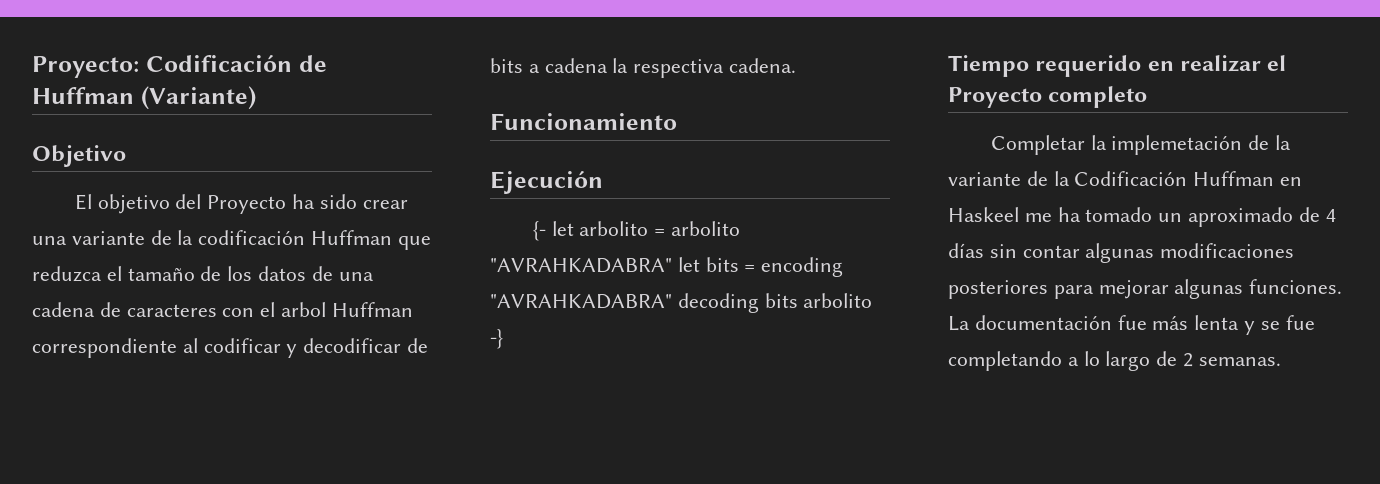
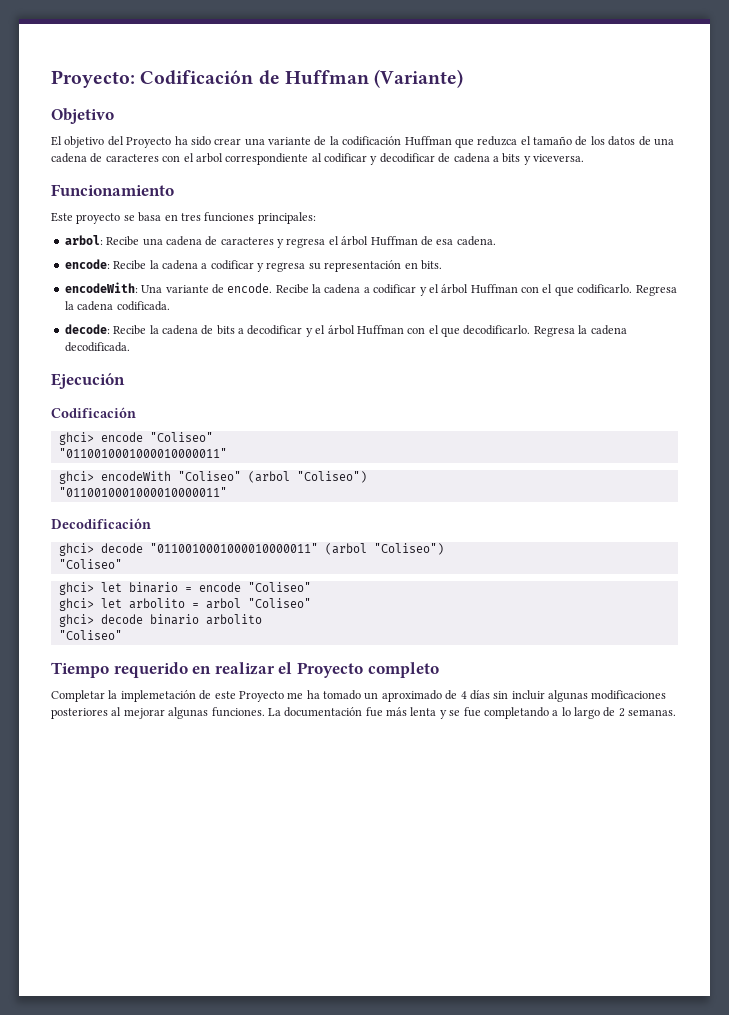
[331,302,413,317] Huffman -> (223, 158) none
[490,58,797,78] [490,113,677,130] [490,171,603,194] [532,221,741,241] [490,257,844,277] [490,293,873,313] [490,329,503,349] bits a cadena la respectiva cadena. // Funcionamiento // Ejecución // {- let arbolito = arbolito "AVRAHKADABRA" let bits = encoding "AVRAHKADABRA" decoding bits arbolito -} -> [453,153,584,165] [51,184,174,196] [51,212,316,224] [64,235,496,248] [64,259,442,272] [64,282,677,296] [64,301,170,311] [64,324,627,337] [64,342,130,352] [51,373,125,389] [51,407,136,418] [58,432,213,445] [58,448,227,458] [58,471,367,484] [58,487,227,497] [51,518,151,529] [58,543,444,556] [58,559,122,569] [58,582,311,595] [58,598,311,611] [58,614,262,627] [58,630,122,640] cadena a bits y viceversa. // Funcionamiento // Este proyecto se basa en tres funciones principales: // arbol: Recibe una cadena de caracteres y regresa el árbol Huffman de esa cadena. // encode: Recibe la cadena a codificar y regresa su representación en bits. // encodeWith: Una variante de encode. Recibe la cadena a codificar y el árbol Huffman con el que codificarlo. Regresa la cadena codificada. // decode: Recibe la cadena de bits a decodificar y el árbol Huffman con el que decodificarlo. Regresa la cadena decodificada. // Ejecución // Codificación // ghci> encode "Coliseo" // "0110010001000010000011" // ghci> encodeWith "Coliseo" (arbol "Coliseo") // "0110010001000010000011" // Decodificación // ghci> decode "0110010001000010000011" (arbol "Coliseo") // "Coliseo" // ghci> let binario = encode "Coliseo" // ghci> let arbolito = arbol "Coliseo" // ghci> decode binario arbolito // "Coliseo"
[1275,135,1292,150] [948,171,1303,186] [948,207,1019,222] la variante de la Codificación Huffman en Haskeel -> [214,691,284,702] este Proyecto
[1022,245,1080,258] contar -> [511,690,545,700] incluir
[1053,285,1094,299] para -> [111,707,122,716] al

